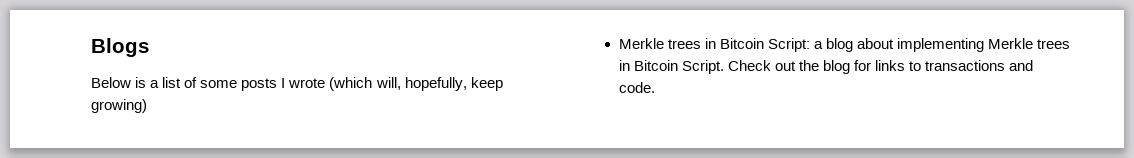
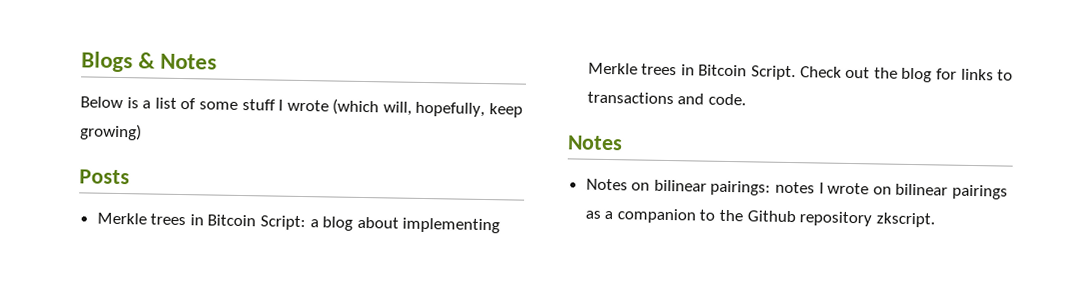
(149, 47) none -> [138,52,218,70] & Notes
[241,78,278,91] posts -> [241,99,276,111] stuff
(147, 106) none -> [79,169,130,185] // Posts
(655, 87) none -> [567,135,623,151] [585,178,1009,200] [584,208,935,228] // Notes // Notes on bilinear pairings: notes I wrote on bilinear pairings as a companion to the Github repository zkscript.

